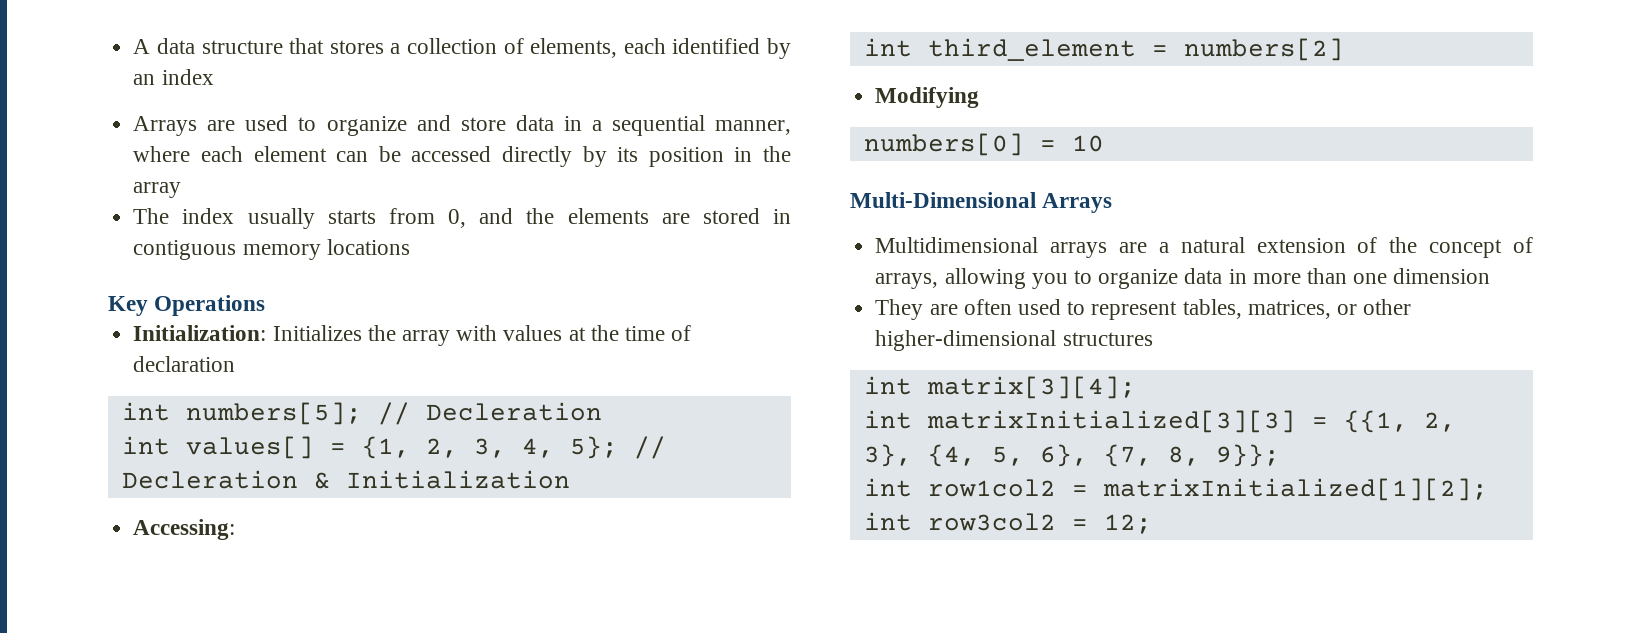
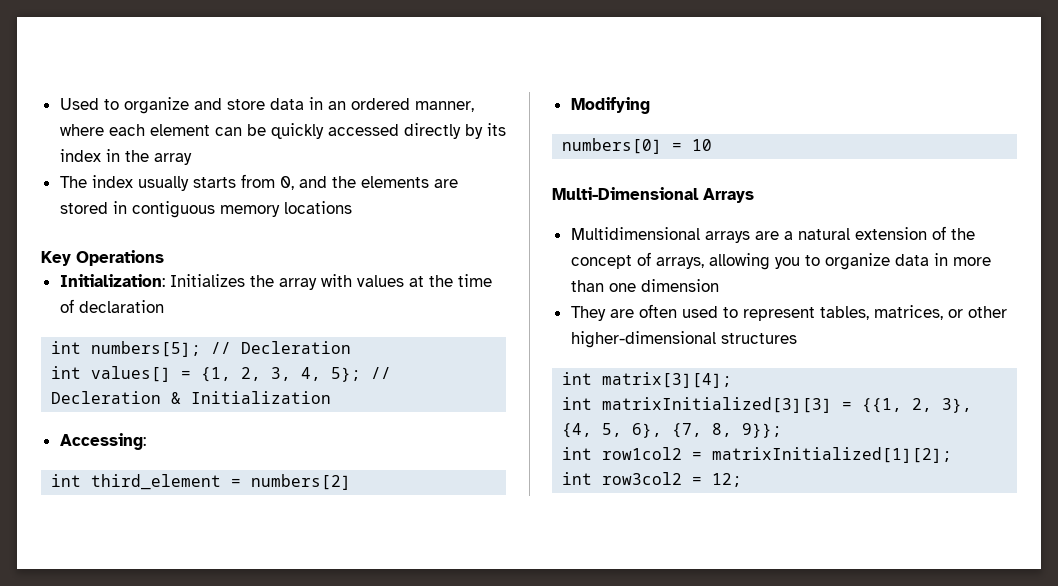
[133,38,791,59] [133,69,214,85] [133,115,289,136] A data structure that stores a collection of elements, each identified by an index // Arrays are used -> [59,98,99,110] Used
[591,115,705,136] a sequential -> [327,98,410,110] an ordered
(401, 154) none -> [270,123,324,139] quickly
[648,147,724,167] position -> [59,149,101,162] index

